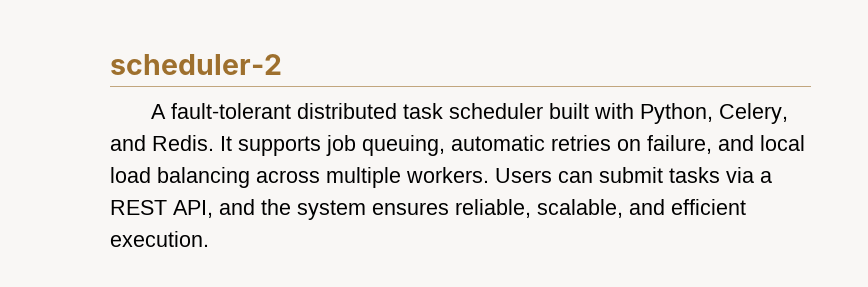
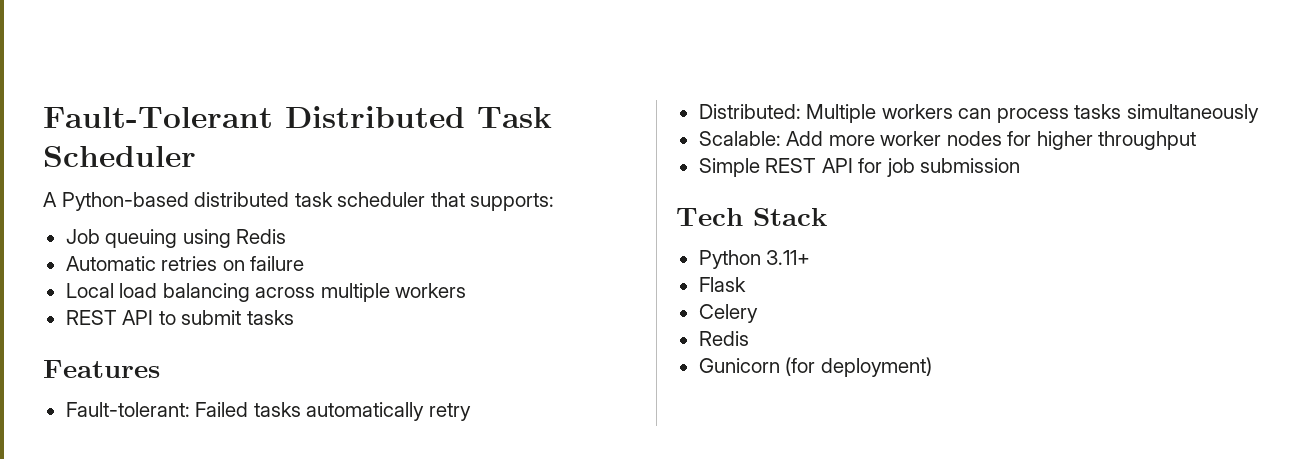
[110,54,282,75] scheduler-2 -> [43,106,552,128] [43,146,196,167] Fault-Tolerant Distributed Task Scheduler
[170,103,291,119] fault-tolerant -> [61,192,189,211] Python-based
[548,103,788,124] [110,135,805,156] [110,167,772,188] [110,199,746,220] [110,231,209,247] built with Python, Celery, and Redis. It supports job queuing, automatic retries on failure, and local load balancing across multiple workers. Users can submit tasks via a REST API, and the system ensures reliable, scalable, and efficient execution. -> [430,192,555,211] [65,229,287,248] [65,256,305,271] [65,283,467,302] [65,310,294,325] [43,360,160,378] [65,402,471,421] [698,104,1259,123] [698,131,1197,150] [698,158,1021,177] [676,208,827,226] [698,250,811,269] [698,277,746,292] [698,304,758,323] [698,331,749,346] [698,357,932,377] that supports: // Job queuing using Redis // Automatic retries on failure // Local load balancing across multiple workers // REST API to submit tasks // Features // Fault-tolerant: Failed tasks automatically retry // Distributed: Multiple workers can process tasks simultaneously // Scalable: Add more worker nodes for higher throughput // Simple REST API for job submission // Tech Stack // Python 3.11+ // Flask // Celery // Redis // Gunicorn (for deployment)

